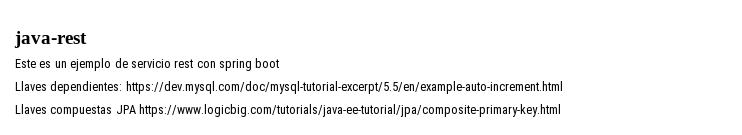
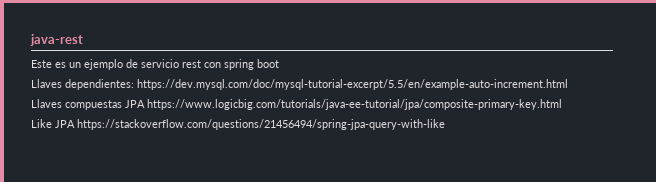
(562, 110) none -> [31,119,445,130] // Like JPA https://stackoverflow.com/questions/21456494/spring-jpa-query-with-like

